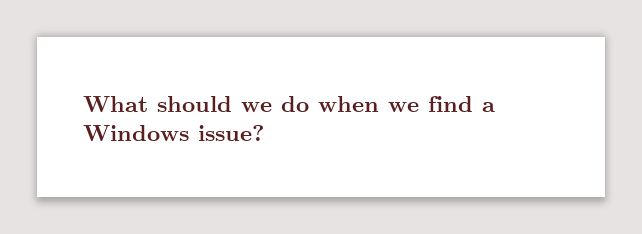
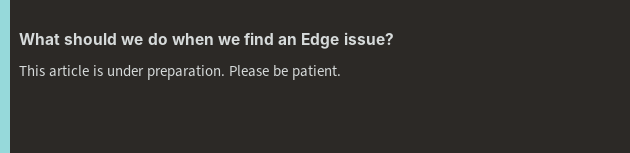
[482,102,495,112] [83,125,189,141] a Windows -> [278,33,340,49] an Edge
(264, 133) none -> [19,65,342,80] // This article is under preparation. Please be patient.

